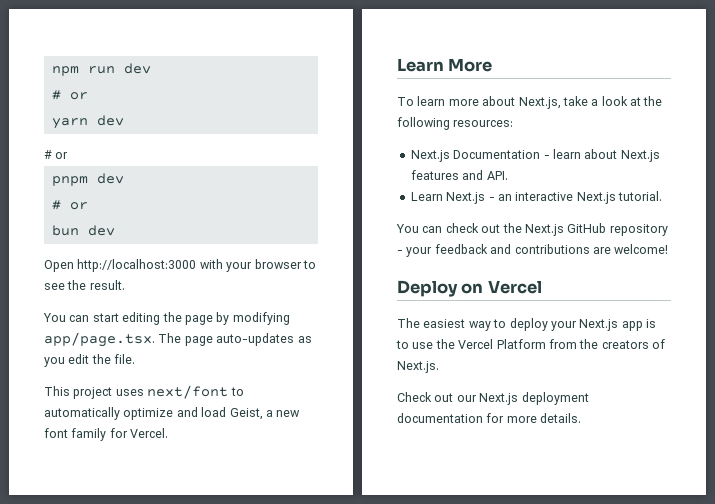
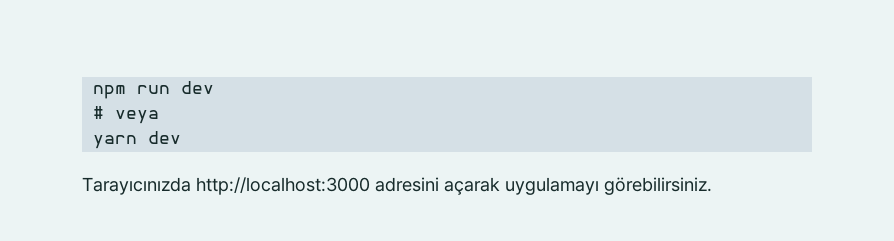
[69,92,88,100] or -> [115,110,160,124] veya
[44,150,69,159] [51,173,124,186] [51,200,88,210] [51,225,115,236] [44,259,316,272] [44,280,125,290] [43,312,290,325] [44,332,312,347] [44,354,136,367] [44,385,244,399] [44,407,301,420] [44,428,169,441] [397,58,493,72] [397,96,663,109] [397,117,514,130] [410,149,660,162] [410,170,508,180] [410,191,662,204] [396,223,668,236] [397,244,669,257] [397,280,542,297] [397,318,656,331] [396,339,665,349] [397,361,439,373] [397,392,589,405] [397,413,582,423] # or // pnpm dev // # or // bun dev // Open http://localhost:3000 with your browser to see the result. // You can start editing the page by modifying app/page.tsx. The page auto-updates as you edit the file. // This project uses next/font to automatically optimize and load Geist, a new font family for Vercel. // Learn More // To learn more about Next.js, take a look at the following resources: // Next.js Documentation - learn about Next.js features and API. // Learn Next.js - an interactive Next.js tutorial. // You can check out the Next.js GitHub repository - your feedback and contributions are welcome! // Deploy on Vercel // The easiest way to deploy your Next.js app is to use the Vercel Platform from the creators of Next.js. // Check out our Next.js deployment documentation for more details. -> [82,177,712,195] Tarayıcınızda http://localhost:3000 adresini açarak uygulamayı görebilirsiniz.

